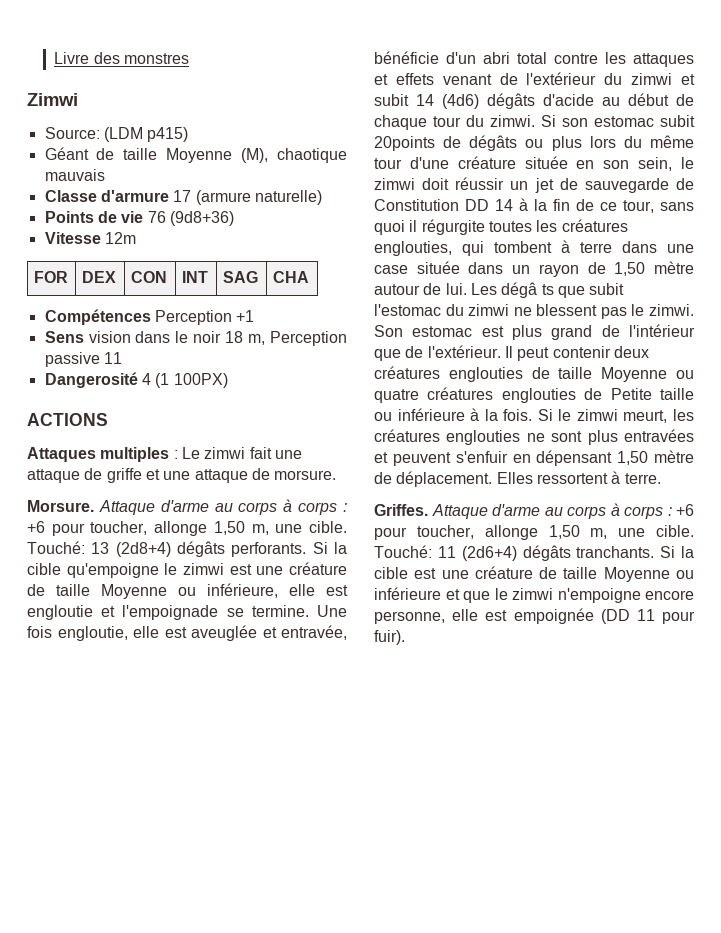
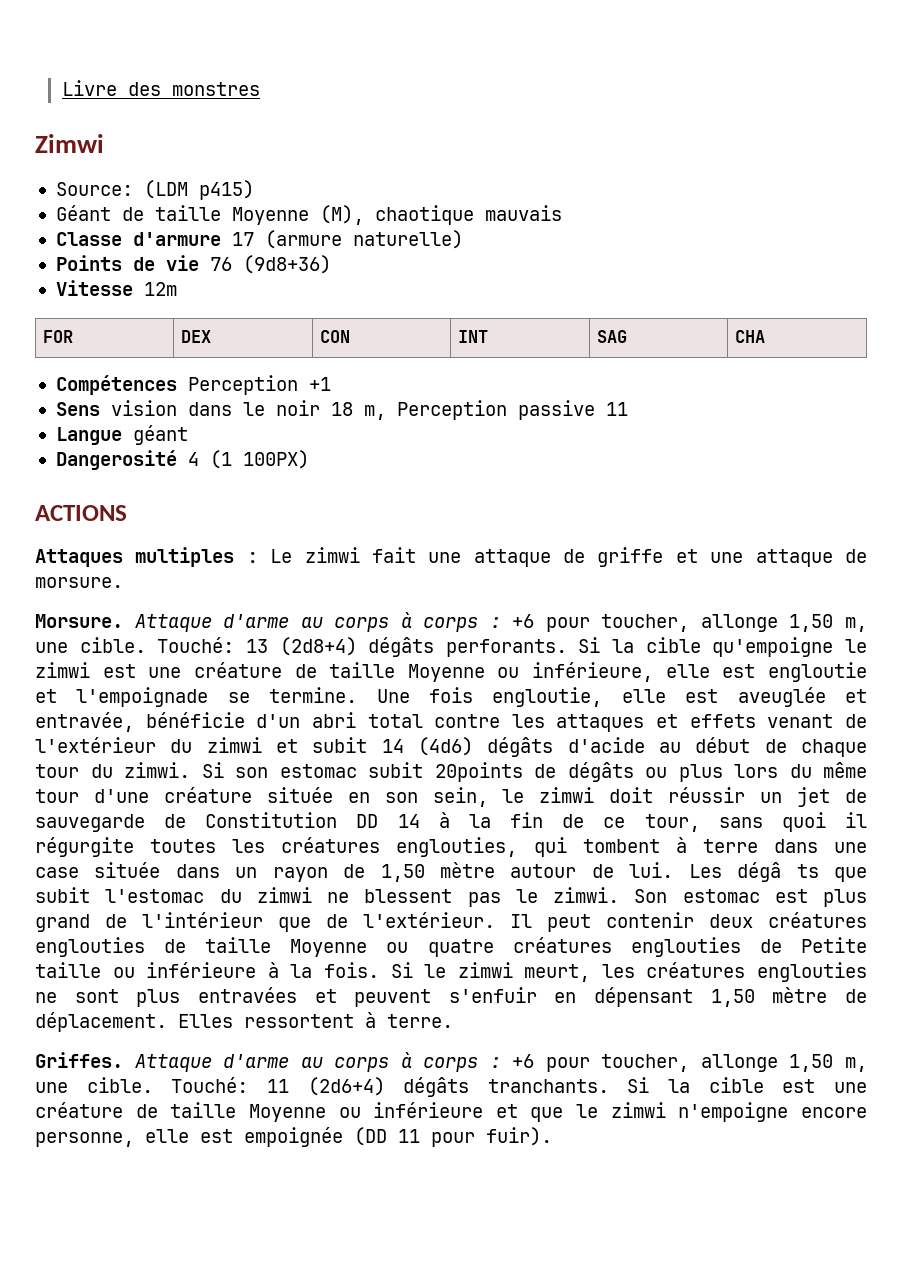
(122, 358) none -> [55,425,188,445] // Langue géant

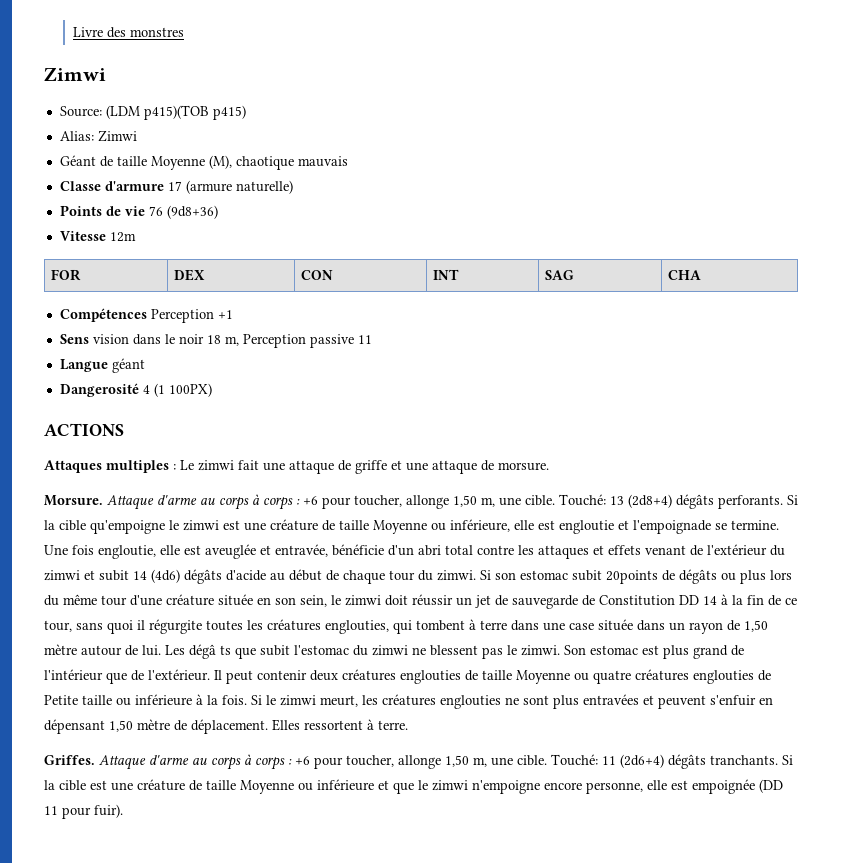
(188, 189) none -> [143,105,209,120] p415)(TOB
(254, 190) none -> [59,130,137,142] // Alias: Zimwi

